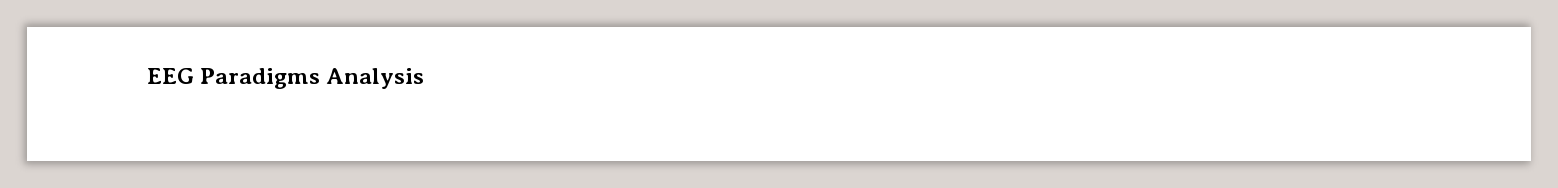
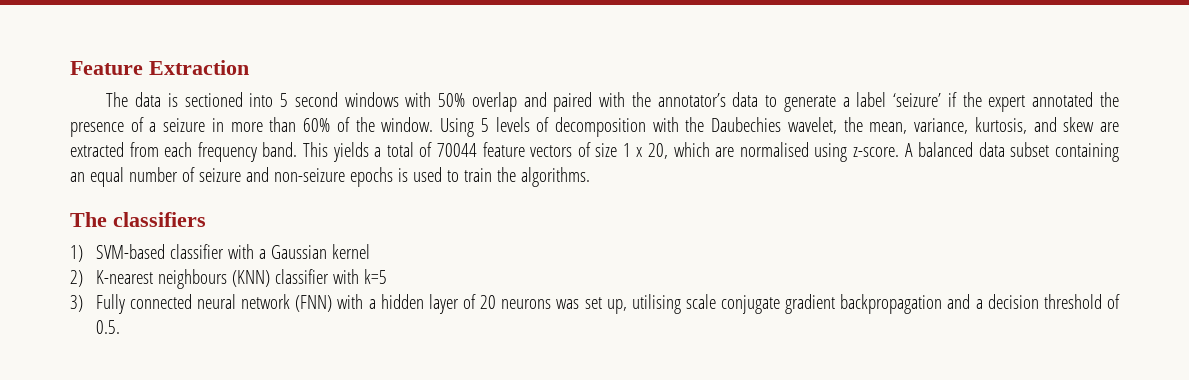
[147,68,424,89] EEG Paradigms Analysis -> [70,60,249,75] [106,92,1119,112] [70,117,1120,137] [70,142,1120,162] [70,167,590,187] [70,212,206,227] [70,244,370,262] [70,269,387,289] [70,294,1120,314] [95,320,120,334] Feature Extraction // The data is sectioned into 5 second windows with 50% overlap and paired with the annotator’s data to generate a label ‘seizure’ if the expert annotated the presence of a seizure in more than 60% of the window. Using 5 levels of decomposition with the Daubechies wavelet, the mean, variance, kurtosis, and skew are extracted from each frequency band. This yields a total of 70044 feature vectors of size 1 x 20, which are normalised using z-score. A balanced data subset containing an equal number of seizure and non-seizure epochs is used to train the algorithms. // The classifiers // 1) SVM-based classifier with a Gaussian kernel // 2) K-nearest neighbours (KNN) classifier with k=5 // 3) Fully connected neural network (FNN) with a hidden layer of 20 neurons was set up, utilising scale conjugate gradient backpropagation and a decision threshold of 0.5.

